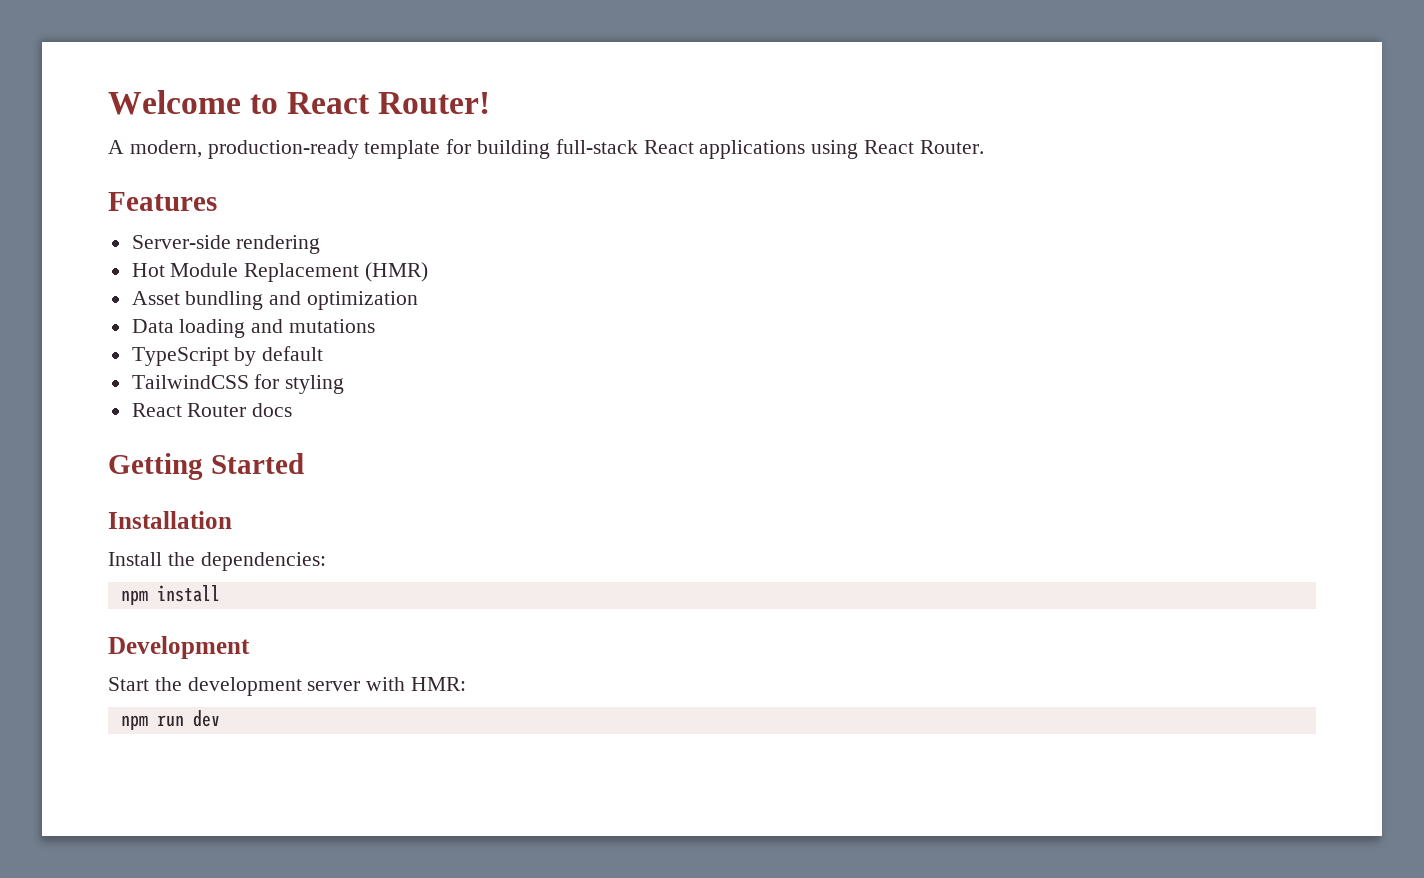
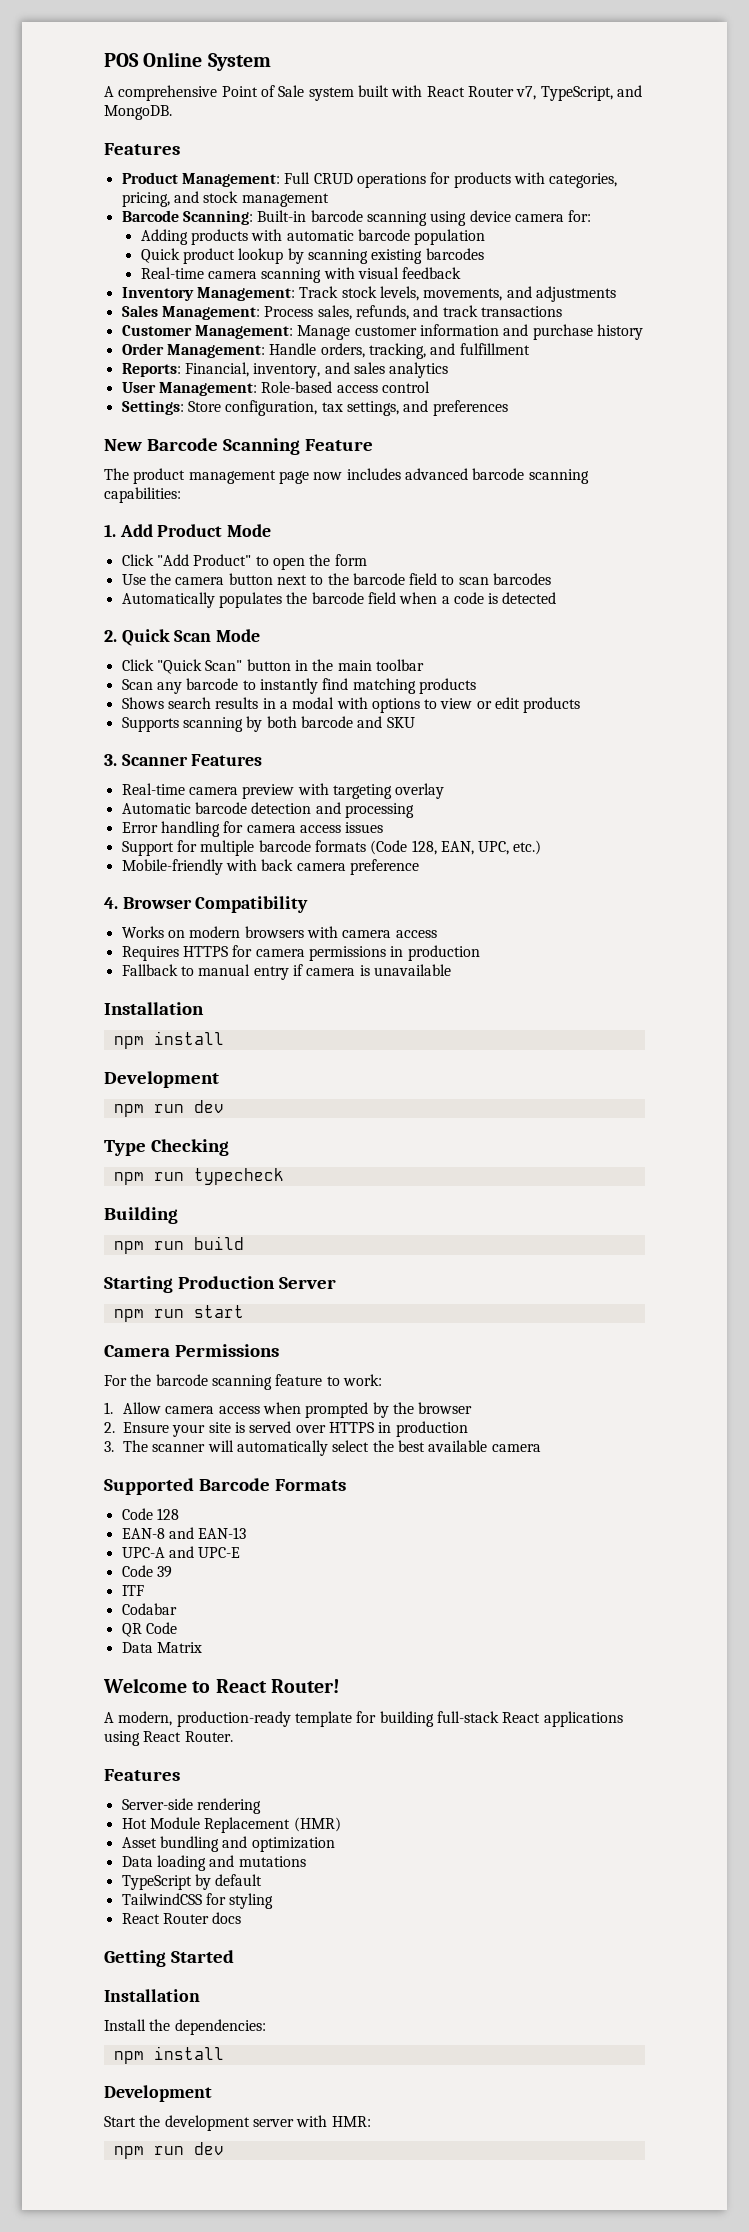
(108, 102) none -> [104,52,271,71] [104,85,642,101] [104,105,172,120] [104,143,180,155] [121,172,618,188] [121,191,329,207] [121,210,592,226] [140,229,486,245] [140,248,484,264] [140,267,462,283] [121,286,616,302] [121,305,562,320] [121,324,643,340] [121,343,530,359] [121,362,449,378] [121,381,430,396] [121,400,508,416] [104,438,373,455] [104,468,589,484] [104,487,181,503] [104,524,272,537] [121,554,367,570] [121,573,552,585] [121,592,557,608] [104,629,261,646] [121,659,424,674] [121,678,476,694] [121,697,581,713] [121,716,415,732] [104,754,263,766] [121,783,445,799] [121,802,414,818] [121,821,384,837] [121,840,542,856] [121,859,419,875] [104,896,309,913] [121,926,437,938] [121,945,480,961] [121,964,451,980] [104,1002,204,1015] [113,1031,224,1049] [104,1071,219,1088] [113,1100,224,1117] [104,1139,229,1156] [113,1168,284,1185] [104,1207,178,1224] [113,1236,244,1254] [104,1276,336,1293] [113,1305,244,1322] [104,1344,279,1357] [104,1374,382,1390] [104,1402,473,1418] [104,1421,468,1437] [104,1440,541,1456] [104,1478,346,1495] [121,1508,179,1520] [121,1527,247,1539] [121,1546,241,1558] [121,1565,172,1578] [121,1585,144,1596] [121,1603,177,1615] [121,1622,177,1637] [121,1642,202,1653] POS Online System // A comprehensive Point of Sale system built with React Router v7, TypeScript, and MongoDB. // Features // Product Management: Full CRUD operations for products with categories, pricing, and stock management // Barcode Scanning: Built-in barcode scanning using device camera for: // Adding products with automatic barcode population // Quick product lookup by scanning existing barcodes // Real-time camera scanning with visual feedback // Inventory Management: Track stock levels, movements, and adjustments // Sales Management: Process sales, refunds, and track transactions // Customer Management: Manage customer information and purchase history // Order Management: Handle orders, tracking, and fulfillment // Reports: Financial, inventory, and sales analytics // User Management: Role-based access control // Settings: Store configuration, tax settings, and preferences // New Barcode Scanning Feature // The product management page now includes advanced barcode scanning capabilities: // 1. Add Product Mode // Click "Add Product" to open the form // Use the camera button next to the barcode field to scan barcodes // Automatically populates the barcode field when a code is detected // 2. Quick Scan Mode // Click "Quick Scan" button in the main toolbar // Scan any barcode to instantly find matching products // Shows search results in a modal with options to view or edit products // Supports scanning by both barcode and SKU // 3. Scanner Features // Real-time camera preview with targeting overlay // Automatic barcode detection and processing // Error handling for camera access issues // Support for multiple barcode formats (Code 128, EAN, UPC, etc.) // Mobile-friendly with back camera preference // 4. Browser Compatibility // Works on modern browsers with camera access // Requires HTTPS for camera permissions in production // Fallback to manual entry if camera is unavailable // Installation // npm install // Development // npm run dev // Type Checking // npm run typecheck // Building // npm run build // Starting Production Server // npm run start // Camera Permissions // For the barcode scanning feature to work: // 1. Allow camera access when prompted by the browser // 2. Ensure your site is served over HTTPS in production // 3. The scanner will automatically select the best available camera // Supported Barcode Formats // Code 128 // EAN-8 and EAN-13 // UPC-A and UPC-E // Code 39 // ITF // Codabar // QR Code // Data Matrix //

